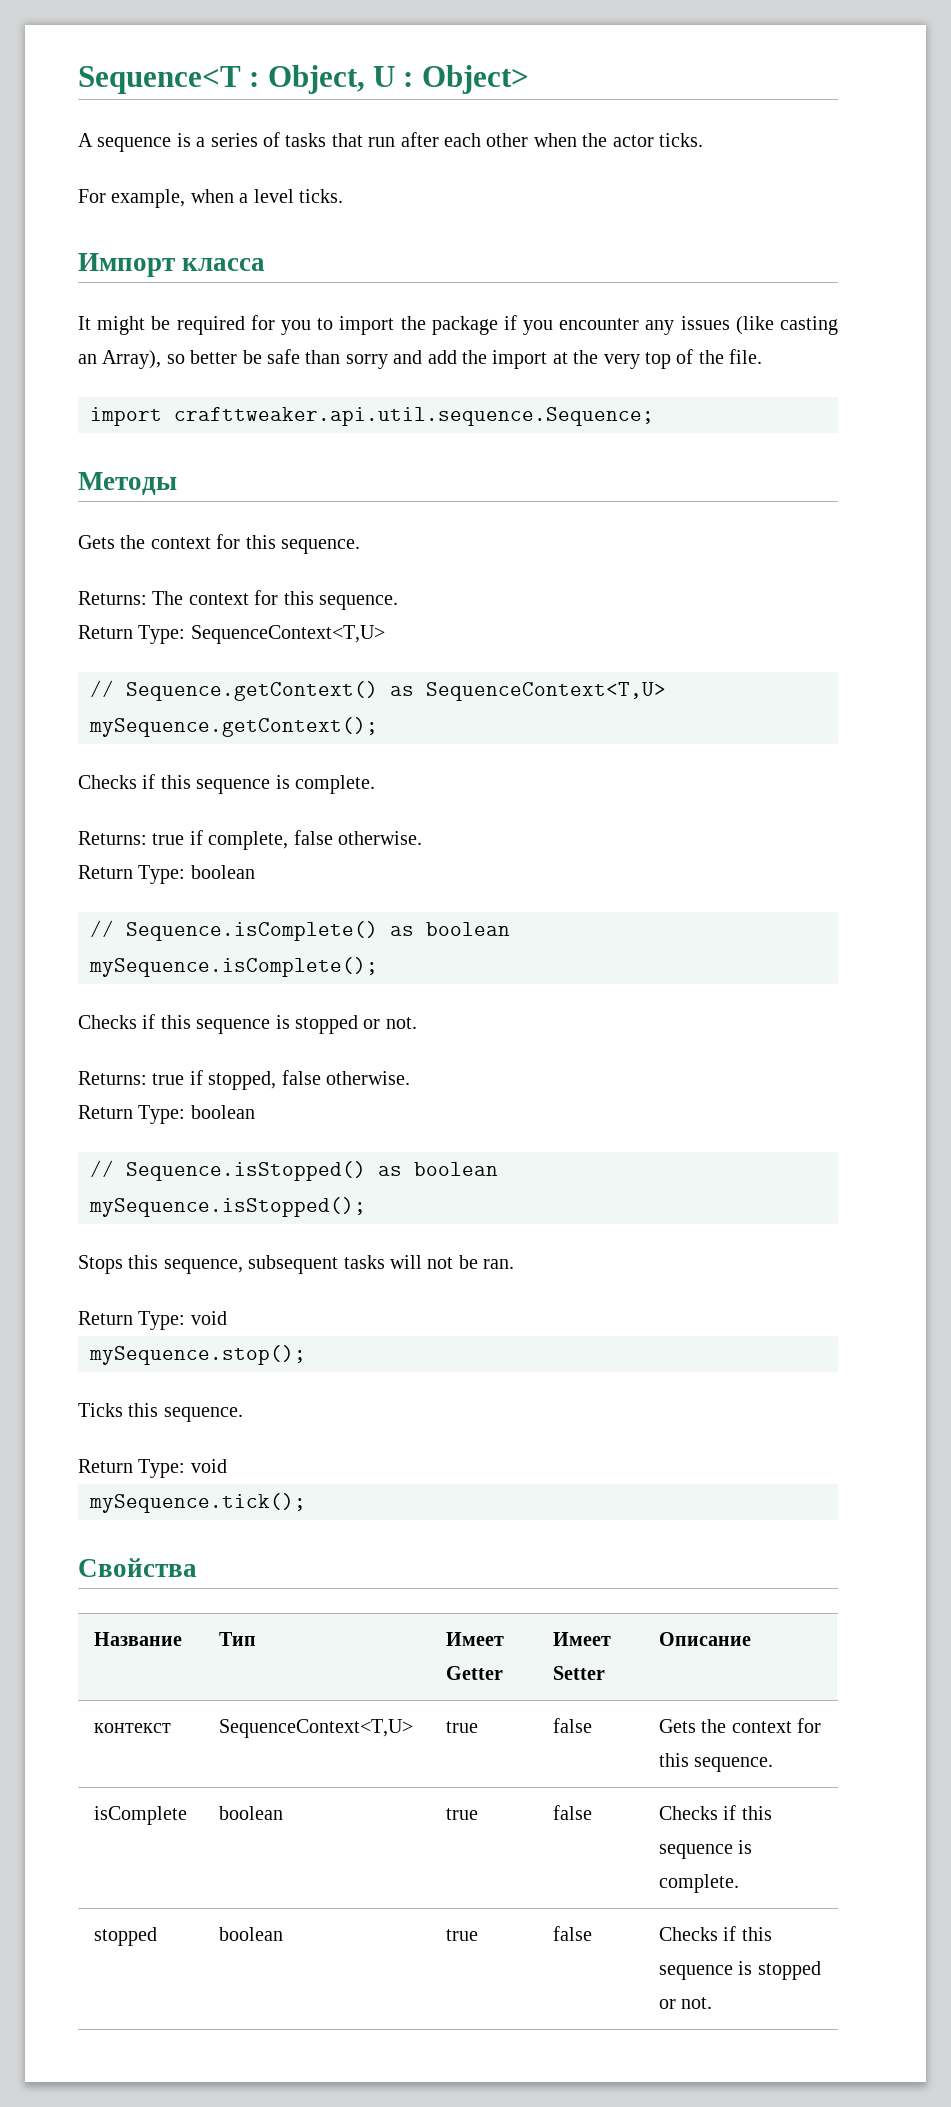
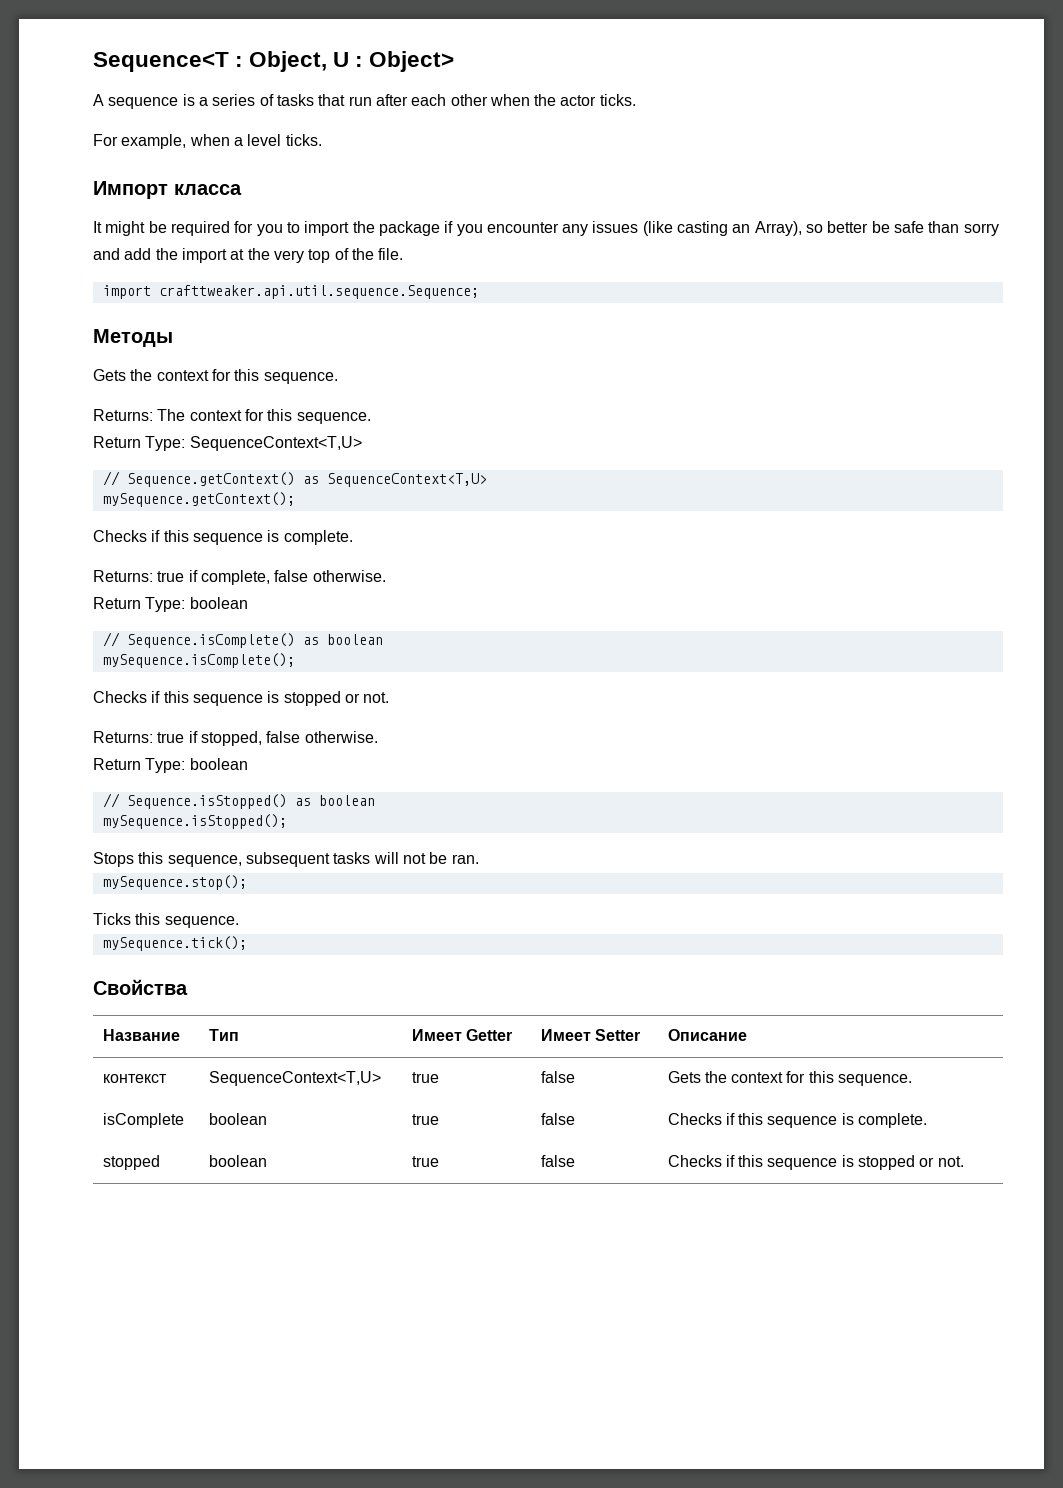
[78,1311,227,1330] // Return Type: void -> (479, 859) none
[78,1459,227,1478] // Return Type: void -> (239, 922) none

